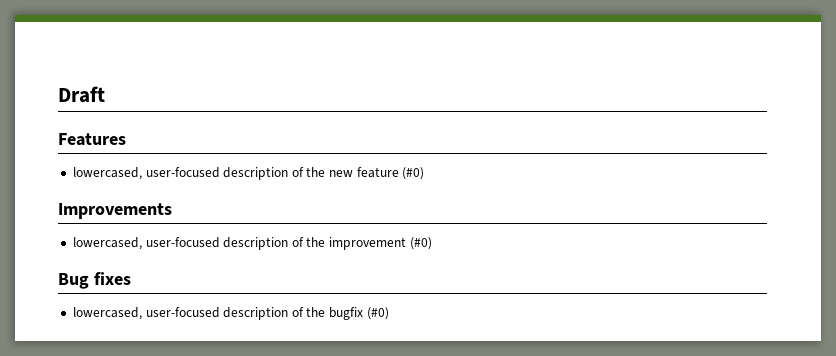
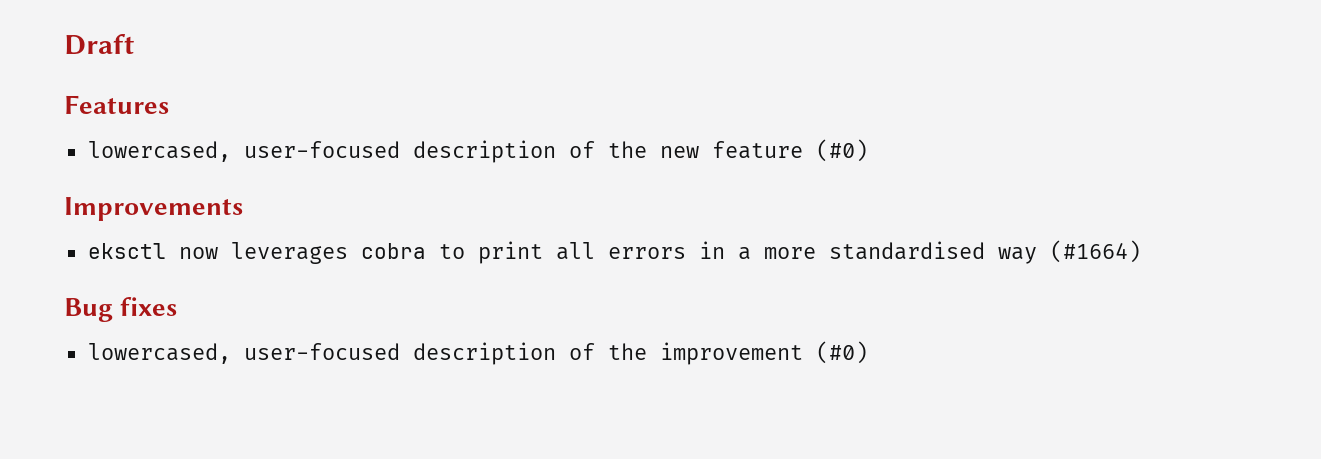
[72,237,432,250] lowercased, user-focused description of the improvement (#0) -> [87,240,1141,264] eksctl now leverages cobra to print all errors in a more standardised way (#1664)
[329,307,364,320] bugfix -> [659,342,803,365] improvement

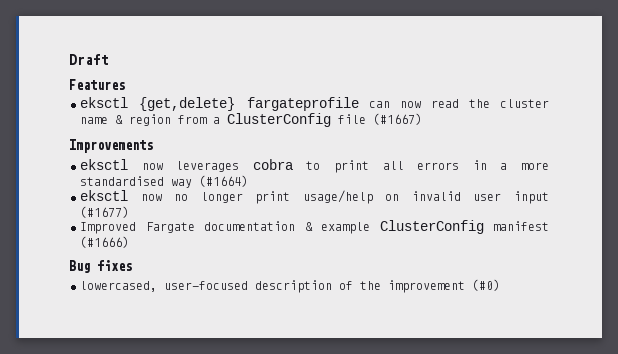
[87,139,868,163] lowercased, user-focused description of the new feature (#0) -> [80,97,549,111] [80,113,422,127] eksctl {get,delete} fargateprofile can now read the cluster name & region from a ClusterConfig file (#1667)
(1141, 251) none -> [80,190,549,204] [80,206,129,218] [80,220,549,234] [80,236,129,248] // eksctl now no longer print usage/help on invalid user input (#1677) // Improved Fargate documentation & example ClusterConfig manifest (#1666)

